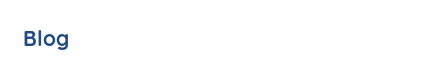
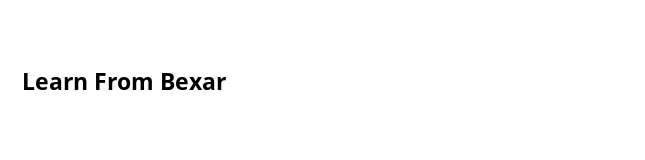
[23,30,69,50] Blog -> [22,73,227,90] Learn From Bexar

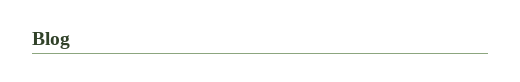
[22,73,227,90] Learn From Bexar -> [32,32,70,49] Blog

